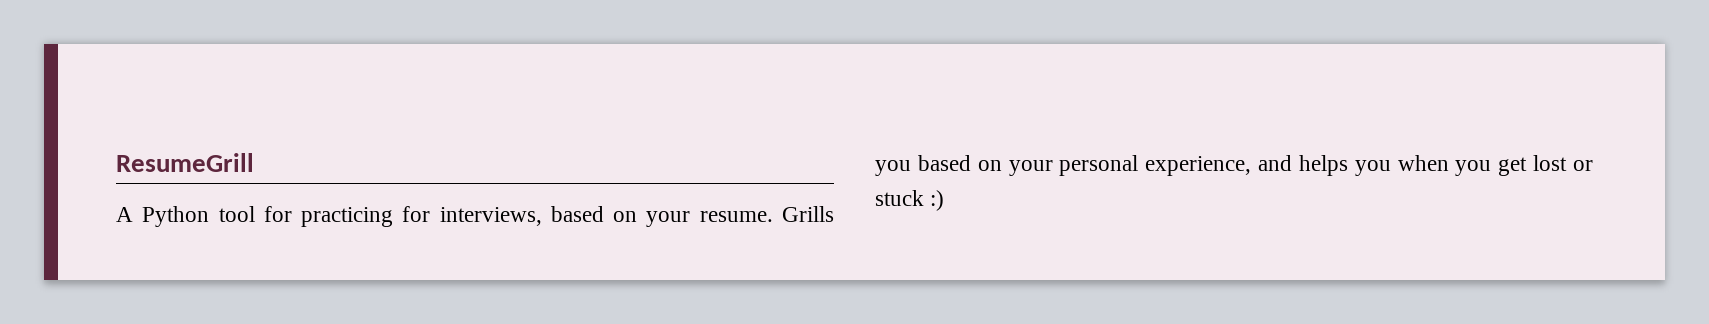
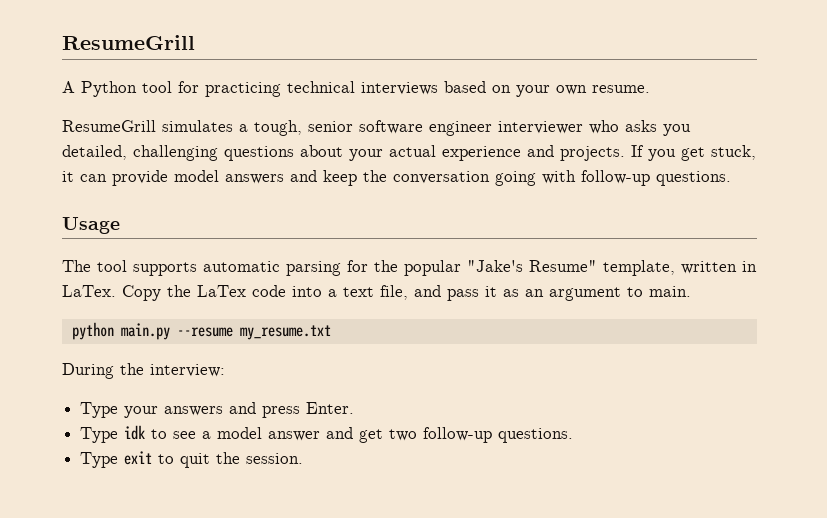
[402,206,691,227] for interviews, based on your -> [287,81,587,97] technical interviews based on your own
[781,206,834,222] [875,155,1593,176] [875,190,945,211] Grills you based on your personal experience, and helps you when you get lost or stuck :) -> [62,120,691,136] [62,145,756,161] [62,170,731,186] [62,217,120,234] [62,260,757,276] [62,285,691,301] [71,322,331,340] [62,363,225,379] [80,402,355,418] [80,425,574,443] [80,451,304,468] // ResumeGrill simulates a tough, senior software engineer interviewer who asks you detailed, challenging questions about your actual experience and projects. If you get stuck, it can provide model answers and keep the conversation going with follow-up questions. // Usage // The tool supports automatic parsing for the popular "Jake's Resume" template, written in LaTex. Copy the LaTex code into a text file, and pass it as an argument to main. // python main.py --resume my_resume.txt // During the interview: // Type your answers and press Enter. // Type idk to see a model answer and get two follow-up questions. // Type exit to quit the session.

